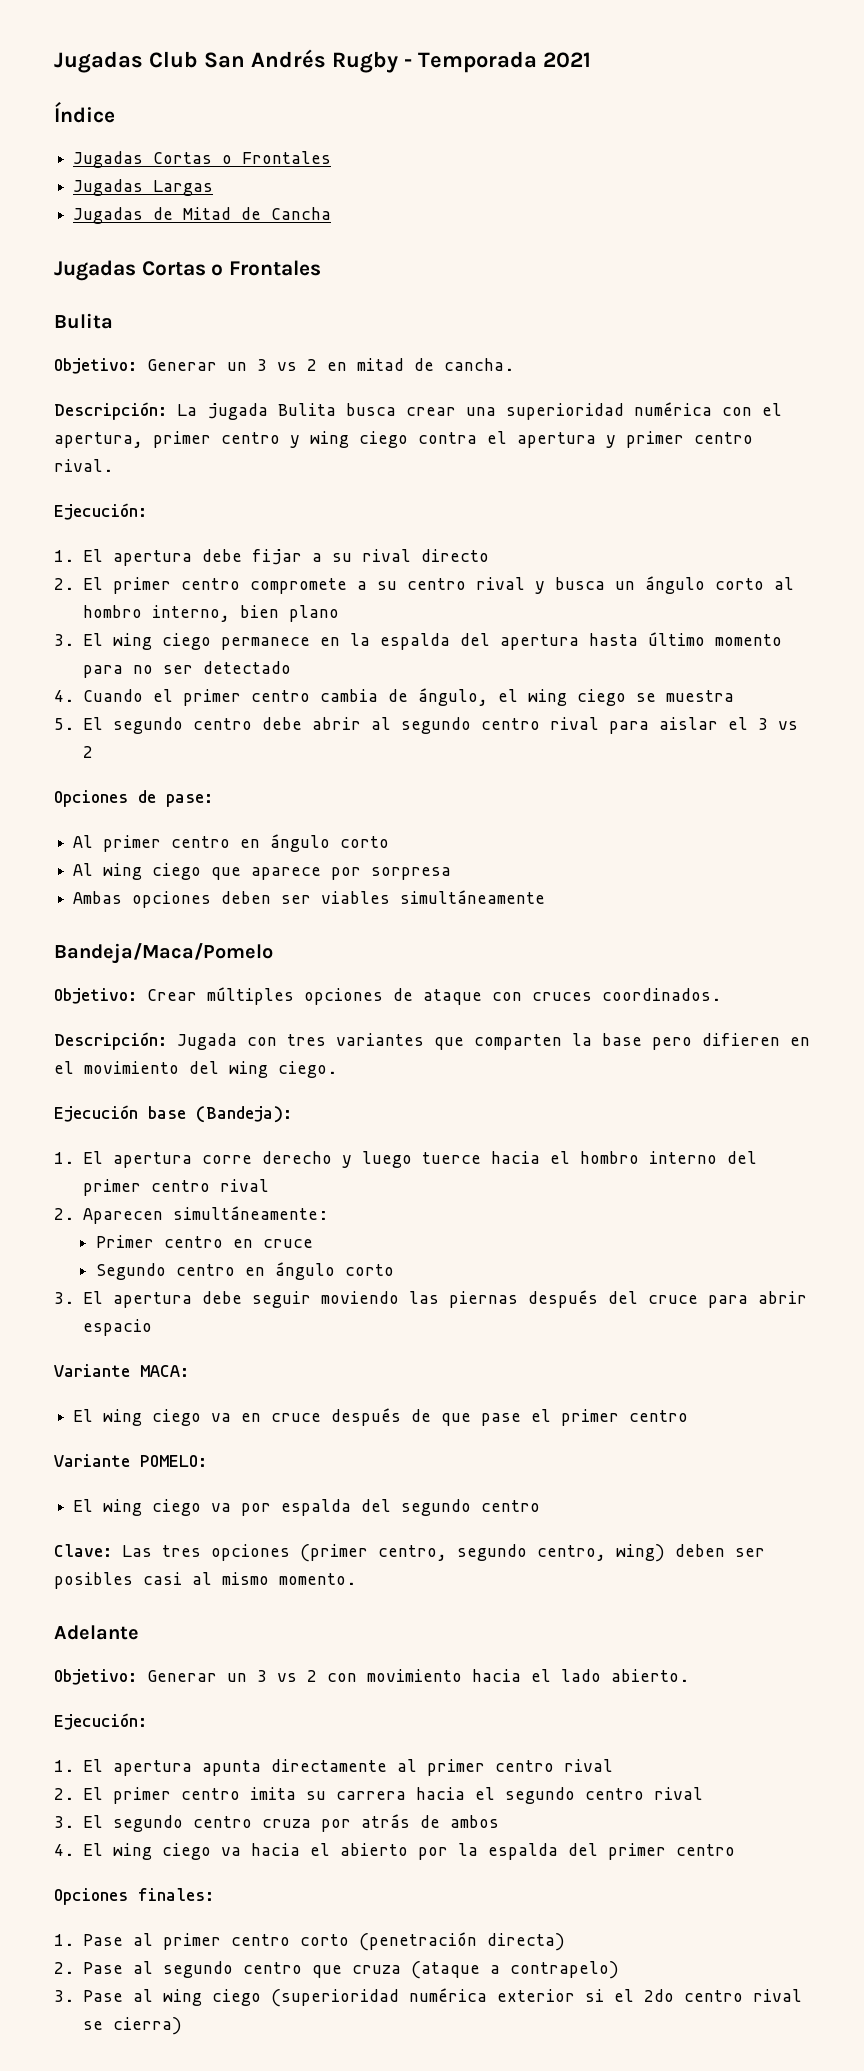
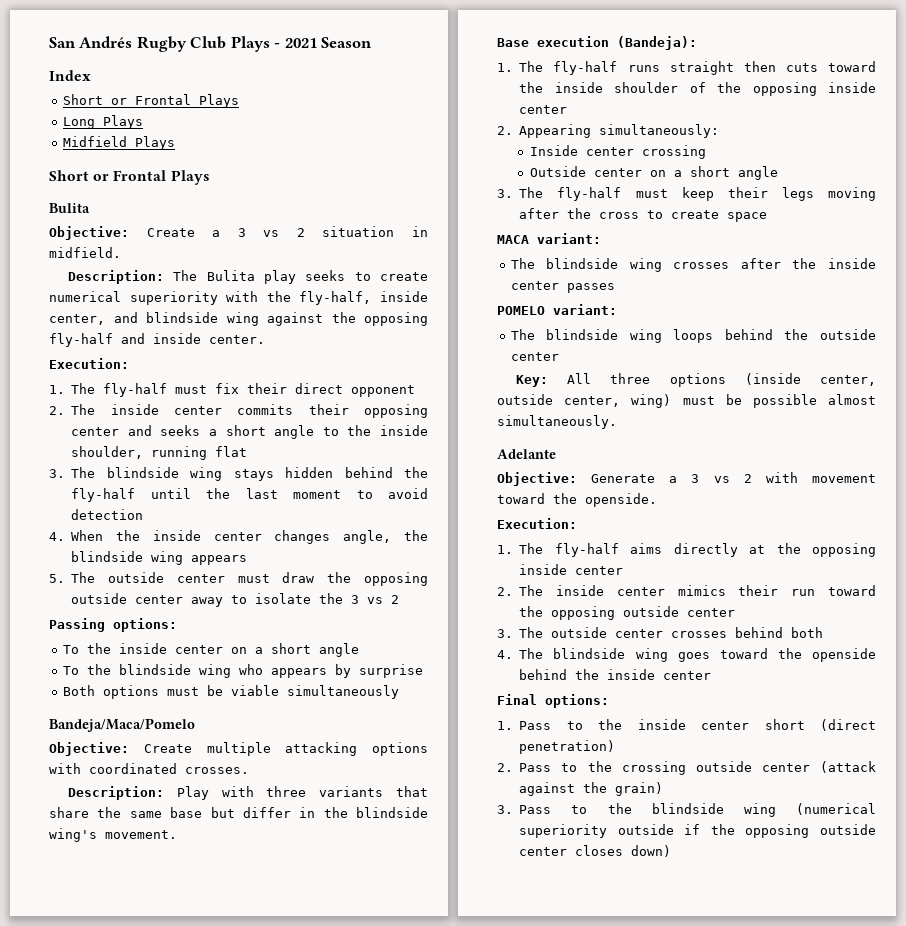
[54,51,198,73] Jugadas Club -> (49, 42) none
[404,51,591,73] [54,102,115,123] [73,151,332,168] [73,179,214,196] [73,207,332,224] [54,260,322,281] [54,313,113,329] [54,358,514,374] [54,402,782,420] [54,431,753,448] [54,459,113,472] [54,503,147,520] [54,549,489,566] [54,576,794,594] [82,605,339,622] [54,632,782,650] [82,661,291,678] [54,688,734,706] [54,717,798,734] [82,746,93,758] [54,790,213,807] [73,834,390,852] [73,863,452,880] [73,890,546,908] [54,943,273,964] [54,987,721,1005] [54,1032,810,1050] [54,1061,337,1078] [54,1105,292,1123] [54,1151,757,1168] [82,1179,269,1196] [54,1206,328,1224] [95,1235,313,1248] [95,1262,394,1280] [54,1290,807,1308] [82,1319,152,1336] [54,1364,189,1377] [73,1408,689,1426] [54,1454,207,1467] [73,1499,541,1516] [54,1544,765,1562] [54,1572,356,1589] [54,1625,139,1640] [54,1669,689,1685] [54,1713,147,1730] [54,1759,613,1776] [54,1787,703,1804] [54,1814,499,1832] [54,1843,735,1860] [54,1888,214,1905] [54,1932,565,1951] [54,1961,619,1979] [54,1988,802,2007] [82,2017,182,2035] - Temporada 2021 // Índice // Jugadas Cortas o Frontales // Jugadas Largas // Jugadas de Mitad de Cancha // Jugadas Cortas o Frontales // Bulita // Objetivo: Generar un 3 vs 2 en mitad de cancha. // Descripción: La jugada Bulita busca crear una superioridad numérica con el apertura, primer centro y wing ciego contra el apertura y primer centro rival. // Ejecución: // 1. El apertura debe fijar a su rival directo // 2. El primer centro compromete a su centro rival y busca un ángulo corto al hombro interno, bien plano // 3. El wing ciego permanece en la espalda del apertura hasta último momento para no ser detectado // 4. Cuando el primer centro cambia de ángulo, el wing ciego se muestra // 5. El segundo centro debe abrir al segundo centro rival para aislar el 3 vs 2 // Opciones de pase: // Al primer centro en ángulo corto // Al wing ciego que aparece por sorpresa // Ambas opciones deben ser viables simultáneamente // Bandeja/Maca/Pomelo // Objetivo: Crear múltiples opciones de ataque con cruces coordinados. // Descripción: Jugada con tres variantes que comparten la base pero difieren en el movimiento del wing ciego. // Ejecución base (Bandeja): // 1. El apertura corre derecho y luego tuerce hacia el hombro interno del primer centro rival // 2. Aparecen simultáneamente: // Primer centro en cruce // Segundo centro en ángulo corto // 3. El apertura debe seguir moviendo las piernas después del cruce para abrir espacio // Variante MACA: // El wing ciego va en cruce después de que pase el primer centro // Variante POMELO: // El wing ciego va por espalda del segundo centro // Clave: Las tres opciones (primer centro, segundo centro, wing) deben ser posibles casi al mismo momento. // Adelante // Objetivo: Generar un 3 vs 2 con movimiento hacia el lado abierto. // Ejecución: // 1. El apertura apunta directamente al primer centro rival // 2. El primer centro imita su carrera hacia el segundo centro rival // 3. El segundo centro cruza por atrás de ambos // 4. El wing ciego va hacia el abierto por la espalda del primer centro // Opciones finales: // 1. Pase al primer centro corto (penetración directa) // 2. Pase al segundo centro que cruza (ataque a contrapelo) // 3. Pase al wing ciego (superioridad numérica exterior si el 2do centro rival se cierra) -> [190,36,373,52] [49,70,91,81] [62,94,239,108] [62,115,143,129] [62,136,175,150] [49,170,210,185] [49,203,90,213] [49,226,428,240] [49,247,121,258] [67,270,428,284] [49,291,428,305] [49,312,428,326] [49,333,265,347] [49,358,129,369] [49,383,416,397] [49,404,428,418] [71,425,428,439] [71,446,248,460] [49,467,428,481] [71,488,428,502] [71,509,144,520] [49,530,428,544] [71,551,248,565] [49,572,428,586] [71,593,400,607] [49,618,177,632] [62,643,359,657] [62,664,423,678] [62,685,399,699] [49,718,195,732] [49,742,428,756] [49,763,249,774] [67,786,428,800] [49,807,428,818] [49,828,177,842] [497,36,697,50] [497,61,876,75] [519,82,876,96] [519,105,568,114] [497,124,720,138] [529,145,706,159] [529,166,778,180] [497,187,876,201] [519,208,768,222] [497,233,601,244] [510,258,876,272] [510,281,615,293] [497,304,617,315] [510,329,876,343] [510,352,559,361] [515,373,876,387] [497,394,876,408] [497,415,617,429] [497,449,556,459] [497,472,876,486] [497,493,657,507] [497,518,577,529] [497,543,876,557] [519,564,624,575] [497,585,876,596] [519,606,736,620] [497,627,824,638] [497,648,876,662] [519,669,712,680] [497,694,609,708] [497,719,876,731] [519,740,616,754] [497,761,876,775] [519,782,664,796] [497,803,876,817] [519,824,876,838] [519,845,672,857] Club Plays - 2021 Season // Index // Short or Frontal Plays // Long Plays // Midfield Plays // Short or Frontal Plays // Bulita // Objective: Create a 3 vs 2 situation in midfield. // Description: The Bulita play seeks to create numerical superiority with the fly-half, inside center, and blindside wing against the opposing fly-half and inside center. // Execution: // 1. The fly-half must fix their direct opponent // 2. The inside center commits their opposing center and seeks a short angle to the inside shoulder, running flat // 3. The blindside wing stays hidden behind the fly-half until the last moment to avoid detection // 4. When the inside center changes angle, the blindside wing appears // 5. The outside center must draw the opposing outside center away to isolate the 3 vs 2 // Passing options: // To the inside center on a short angle // To the blindside wing who appears by surprise // Both options must be viable simultaneously // Bandeja/Maca/Pomelo // Objective: Create multiple attacking options with coordinated crosses. // Description: Play with three variants that share the same base but differ in the blindside wing's movement. // Base execution (Bandeja): // 1. The fly-half runs straight then cuts toward the inside shoulder of the opposing inside center // 2. Appearing simultaneously: // Inside center crossing // Outside center on a short angle // 3. The fly-half must keep their legs moving after the cross to create space // MACA variant: // The blindside wing crosses after the inside center passes // POMELO variant: // The blindside wing loops behind the outside center // Key: All three options (inside center, outside center, wing) must be possible almost simultaneously. // Adelante // Objective: Generate a 3 vs 2 with movement toward the openside. // Execution: // 1. The fly-half aims directly at the opposing inside center // 2. The inside center mimics their run toward the opposing outside center // 3. The outside center crosses behind both // 4. The blindside wing goes toward the openside behind the inside center // Final options: // 1. Pass to the inside center short (direct penetration) // 2. Pass to the crossing outside center (attack against the grain) // 3. Pass to the blindside wing (numerical superiority outside if the opposing outside center closes down)

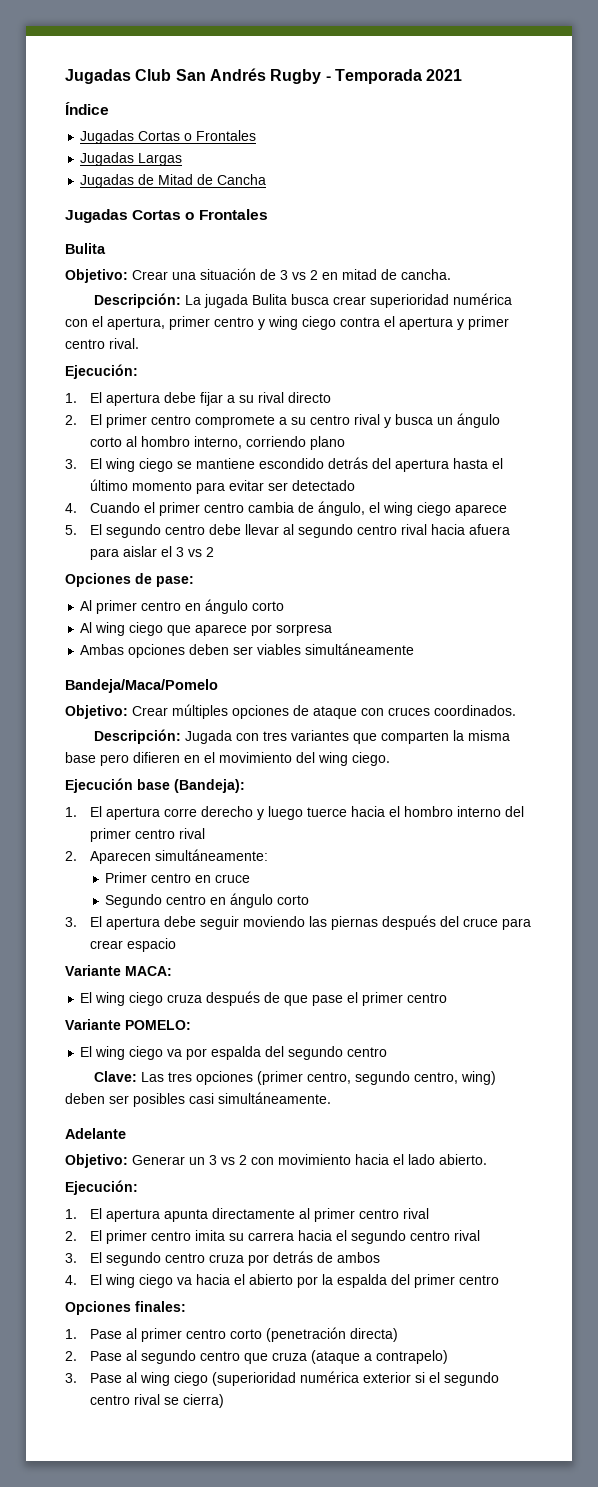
(49, 42) none -> [65,69,172,84] Jugadas Club
[190,36,373,52] [49,70,91,81] [62,94,239,108] [62,115,143,129] [62,136,175,150] [49,170,210,185] [49,203,90,213] [49,226,428,240] [49,247,121,258] [67,270,428,284] [49,291,428,305] [49,312,428,326] [49,333,265,347] [49,358,129,369] [49,383,416,397] [49,404,428,418] [71,425,428,439] [71,446,248,460] [49,467,428,481] [71,488,428,502] [71,509,144,520] [49,530,428,544] [71,551,248,565] [49,572,428,586] [71,593,400,607] [49,618,177,632] [62,643,359,657] [62,664,423,678] [62,685,399,699] [49,718,195,732] [49,742,428,756] [49,763,249,774] [67,786,428,800] [49,807,428,818] [49,828,177,842] [497,36,697,50] [497,61,876,75] [519,82,876,96] [519,105,568,114] [497,124,720,138] [529,145,706,159] [529,166,778,180] [497,187,876,201] [519,208,768,222] [497,233,601,244] [510,258,876,272] [510,281,615,293] [497,304,617,315] [510,329,876,343] [510,352,559,361] [515,373,876,387] [497,394,876,408] [497,415,617,429] [497,449,556,459] [497,472,876,486] [497,493,657,507] [497,518,577,529] [497,543,876,557] [519,564,624,575] [497,585,876,596] [519,606,736,620] [497,627,824,638] [497,648,876,662] [519,669,712,680] [497,694,609,708] [497,719,876,731] [519,740,616,754] [497,761,876,775] [519,782,664,796] [497,803,876,817] [519,824,876,838] [519,845,672,857] Club Plays - 2021 Season // Index // Short or Frontal Plays // Long Plays // Midfield Plays // Short or Frontal Plays // Bulita // Objective: Create a 3 vs 2 situation in midfield. // Description: The Bulita play seeks to create numerical superiority with the fly-half, inside center, and blindside wing against the opposing fly-half and inside center. // Execution: // 1. The fly-half must fix their direct opponent // 2. The inside center commits their opposing center and seeks a short angle to the inside shoulder, running flat // 3. The blindside wing stays hidden behind the fly-half until the last moment to avoid detection // 4. When the inside center changes angle, the blindside wing appears // 5. The outside center must draw the opposing outside center away to isolate the 3 vs 2 // Passing options: // To the inside center on a short angle // To the blindside wing who appears by surprise // Both options must be viable simultaneously // Bandeja/Maca/Pomelo // Objective: Create multiple attacking options with coordinated crosses. // Description: Play with three variants that share the same base but differ in the blindside wing's movement. // Base execution (Bandeja): // 1. The fly-half runs straight then cuts toward the inside shoulder of the opposing inside center // 2. Appearing simultaneously: // Inside center crossing // Outside center on a short angle // 3. The fly-half must keep their legs moving after the cross to create space // MACA variant: // The blindside wing crosses after the inside center passes // POMELO variant: // The blindside wing loops behind the outside center // Key: All three options (inside center, outside center, wing) must be possible almost simultaneously. // Adelante // Objective: Generate a 3 vs 2 with movement toward the openside. // Execution: // 1. The fly-half aims directly at the opposing inside center // 2. The inside center mimics their run toward the opposing outside center // 3. The outside center crosses behind both // 4. The blindside wing goes toward the openside behind the inside center // Final options: // 1. Pass to the inside center short (direct penetration) // 2. Pass to the crossing outside center (attack against the grain) // 3. Pass to the blindside wing (numerical superiority outside if the opposing outside center closes down) -> [325,69,463,84] [65,102,109,115] [80,130,257,144] [80,152,183,166] [80,174,267,188] [65,209,268,223] [65,243,106,254] [65,268,451,283] [93,293,512,308] [65,316,509,330] [65,338,139,349] [65,364,138,379] [65,392,331,406] [65,413,500,428] [89,436,345,450] [65,457,503,472] [89,479,355,494] [65,501,507,516] [65,524,510,538] [89,546,214,560] [65,573,194,587] [80,599,285,614] [80,622,333,636] [80,643,415,658] [65,679,218,693] [65,704,516,719] [93,729,510,744] [65,752,390,766] [65,778,245,793] [65,806,524,820] [89,828,205,842] [65,849,268,864] [105,872,251,883] [105,893,310,908] [65,915,531,930] [89,938,176,952] [65,965,172,976] [80,991,448,1006] [65,1019,191,1030] [80,1046,388,1060] [93,1071,496,1085] [65,1092,331,1107] [65,1128,126,1139] [65,1154,487,1168] [65,1180,138,1195] [65,1208,429,1222] [65,1230,480,1244] [65,1251,380,1266] [65,1274,499,1288] [65,1301,186,1315] [65,1327,398,1342] [65,1350,448,1364] [65,1371,499,1386] [89,1394,224,1408] - Temporada 2021 // Índice // Jugadas Cortas o Frontales // Jugadas Largas // Jugadas de Mitad de Cancha // Jugadas Cortas o Frontales // Bulita // Objetivo: Crear una situación de 3 vs 2 en mitad de cancha. // Descripción: La jugada Bulita busca crear superioridad numérica con el apertura, primer centro y wing ciego contra el apertura y primer centro rival. // Ejecución: // 1. El apertura debe fijar a su rival directo // 2. El primer centro compromete a su centro rival y busca un ángulo corto al hombro interno, corriendo plano // 3. El wing ciego se mantiene escondido detrás del apertura hasta el último momento para evitar ser detectado // 4. Cuando el primer centro cambia de ángulo, el wing ciego aparece // 5. El segundo centro debe llevar al segundo centro rival hacia afuera para aislar el 3 vs 2 // Opciones de pase: // Al primer centro en ángulo corto // Al wing ciego que aparece por sorpresa // Ambas opciones deben ser viables simultáneamente // Bandeja/Maca/Pomelo // Objetivo: Crear múltiples opciones de ataque con cruces coordinados. // Descripción: Jugada con tres variantes que comparten la misma base pero difieren en el movimiento del wing ciego. // Ejecución base (Bandeja): // 1. El apertura corre derecho y luego tuerce hacia el hombro interno del primer centro rival // 2. Aparecen simultáneamente: // Primer centro en cruce // Segundo centro en ángulo corto // 3. El apertura debe seguir moviendo las piernas después del cruce para crear espacio // Variante MACA: // El wing ciego cruza después de que pase el primer centro // Variante POMELO: // El wing ciego va por espalda del segundo centro // Clave: Las tres opciones (primer centro, segundo centro, wing) deben ser posibles casi simultáneamente. // Adelante // Objetivo: Generar un 3 vs 2 con movimiento hacia el lado abierto. // Ejecución: // 1. El apertura apunta directamente al primer centro rival // 2. El primer centro imita su carrera hacia el segundo centro rival // 3. El segundo centro cruza por detrás de ambos // 4. El wing ciego va hacia el abierto por la espalda del primer centro // Opciones finales: // 1. Pase al primer centro corto (penetración directa) // 2. Pase al segundo centro que cruza (ataque a contrapelo) // 3. Pase al wing ciego (superioridad numérica exterior si el segundo centro rival se cierra)

